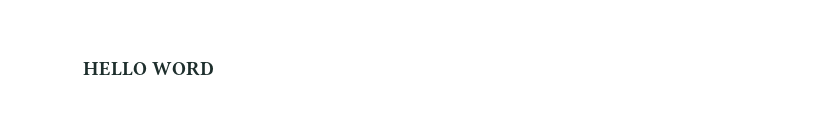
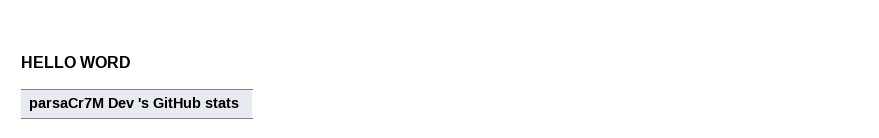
(215, 68) none -> [29,97,240,111] // parsaCr7M Dev 's GitHub stats

